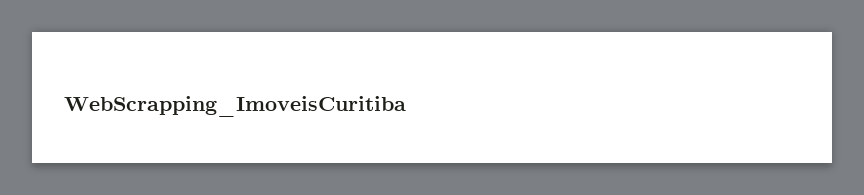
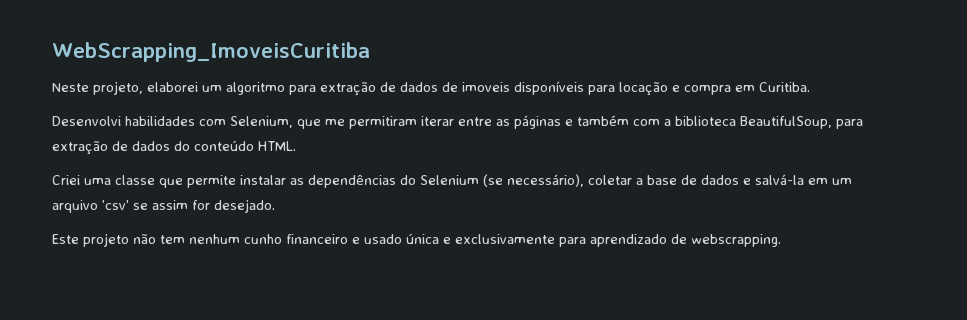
(406, 106) none -> [52,81,810,96] [52,115,863,129] [52,140,296,155] [52,174,852,188] [52,199,275,213] [52,233,781,247] // Neste projeto, elaborei um algoritmo para extração de dados de imoveis disponíveis para locação e compra em Curitiba. // Desenvolvi habilidades com Selenium, que me permitiram iterar entre as páginas e também com a biblioteca BeautifulSoup, para extração de dados do conteúdo HTML. // Criei uma classe que permite instalar as dependências do Selenium (se necessário), coletar a base de dados e salvá-la em um arquivo 'csv' se assim for desejado. // Este projeto não tem nenhum cunho financeiro e usado única e exclusivamente para aprendizado de webscrapping.

